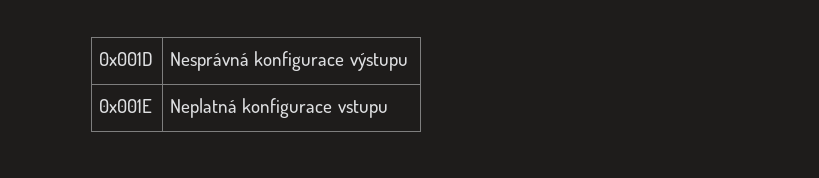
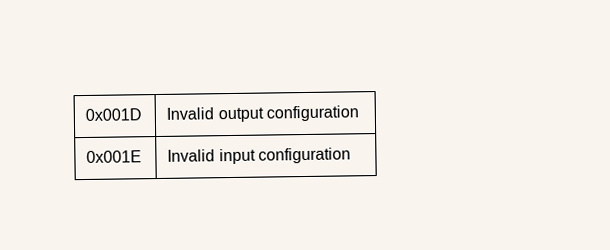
[170,51,408,71] [99,99,153,113] [170,98,388,118] Nesprávná konfigurace výstupu // 0x001E | Neplatná konfigurace vstupu -> [166,105,359,123] [86,150,143,163] [167,147,351,165] Invalid output configuration // 0x001E | Invalid input configuration

